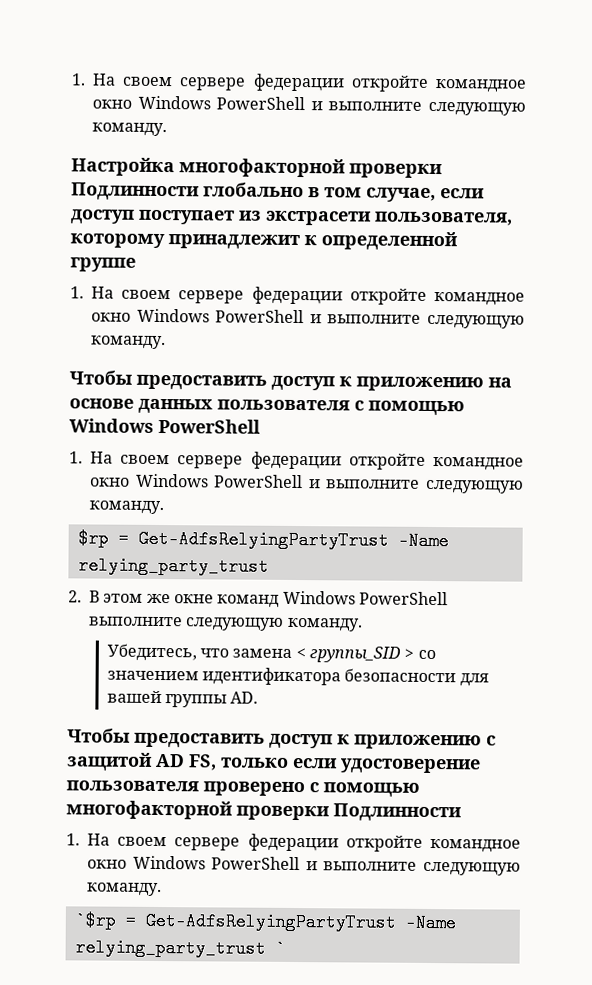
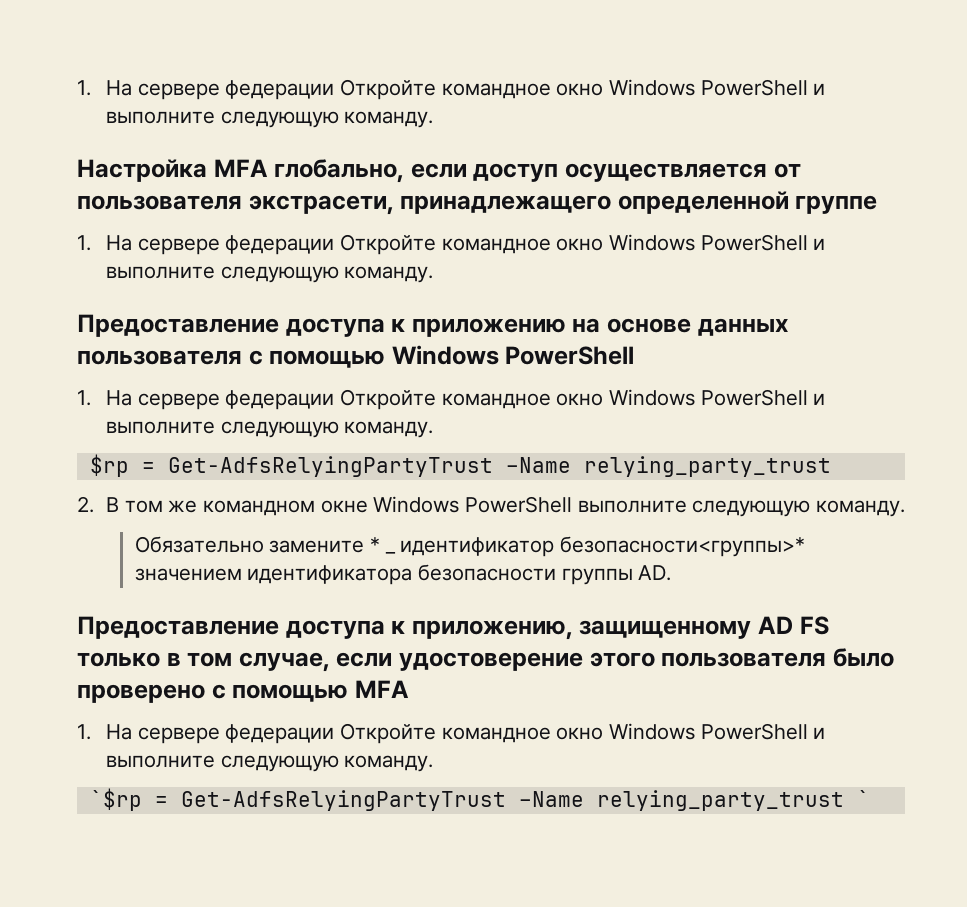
[71,73,429,92] 1. На своем сервере федерации откройте -> [77,79,436,100] 1. На сервере федерации Откройте
[179,158,443,179] [71,182,485,203] [70,209,513,226] [70,233,317,250] многофакторной проверки Подлинности глобально в том случае, если доступ поступает из экстрасети пользователя, которому принадлежит к -> [213,159,801,183] [77,195,612,215] MFA глобально, если доступ осуществляется от пользователя экстрасети, принадлежащего
[121,286,525,306] [91,308,525,329] [91,335,166,350] [69,370,335,391] своем сервере федерации откройте командное окно Windows PowerShell и выполните следующую команду. // Чтобы предоставить доступ -> [137,234,826,255] [105,266,434,283] [77,314,385,337] сервере федерации Откройте командное окно Windows PowerShell и выполните следующую команду. // Предоставление доступа
[120,451,426,470] своем сервере федерации откройте -> [137,389,436,410] сервере федерации Откройте
[103,593,280,608] этом же окне команд -> [124,500,368,516] том же командном окне
[106,643,436,663] Убедитесь, что замена < группы_SID > со -> [134,536,380,553] [384,536,805,557] Обязательно замените * _ идентификатор безопасности<группы>*
[459,673,489,687] [106,690,162,704] для вашей -> (556, 572) none
[67,728,496,750] [66,752,481,774] [66,780,420,797] [66,800,462,822] [66,833,423,852] Чтобы предоставить доступ к приложению с защитой AD FS, только если удостоверение пользователя проверено с помощью многофакторной проверки Подлинности // 1. На своем сервере федерации откройте -> [77,616,829,640] [77,648,894,672] [77,680,409,703] [77,723,436,744] Предоставление доступа к приложению, защищенному AD FS только в том случае, если удостоверение этого пользователя было проверено с помощью MFA // 1. На сервере федерации Откройте

